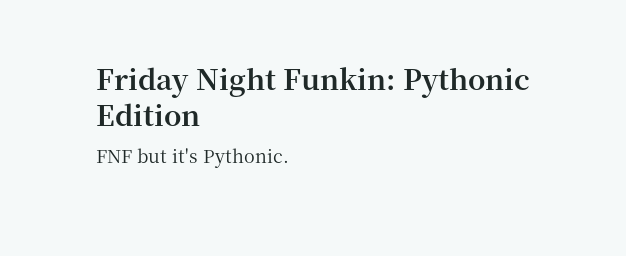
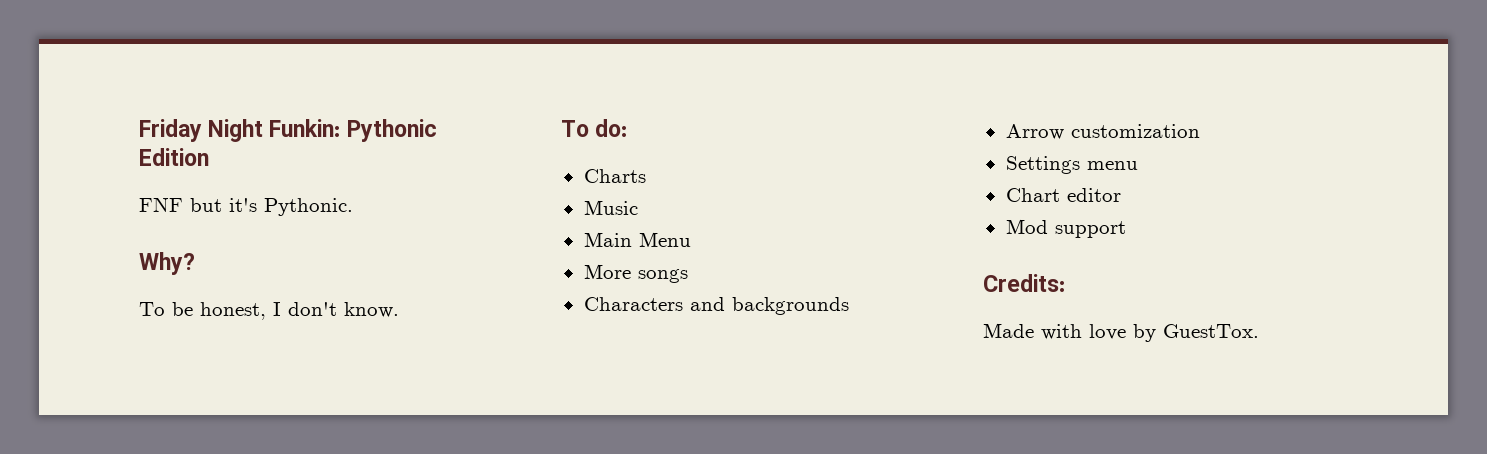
(289, 158) none -> [139,252,195,275] [139,302,399,320] [561,119,628,137] [583,169,646,183] [583,200,638,215] [583,232,691,247] [583,264,688,283] [583,297,849,315] [1005,124,1200,140] [1005,156,1138,174] [1005,188,1121,202] [1005,219,1126,238] [983,274,1065,292] [983,323,1259,342] // Why? // To be honest, I don't know. // To do: // Charts // Music // Main Menu // More songs // Characters and backgrounds // Arrow customization // Settings menu // Chart editor // Mod support // Credits: // Made with love by GuestTox.

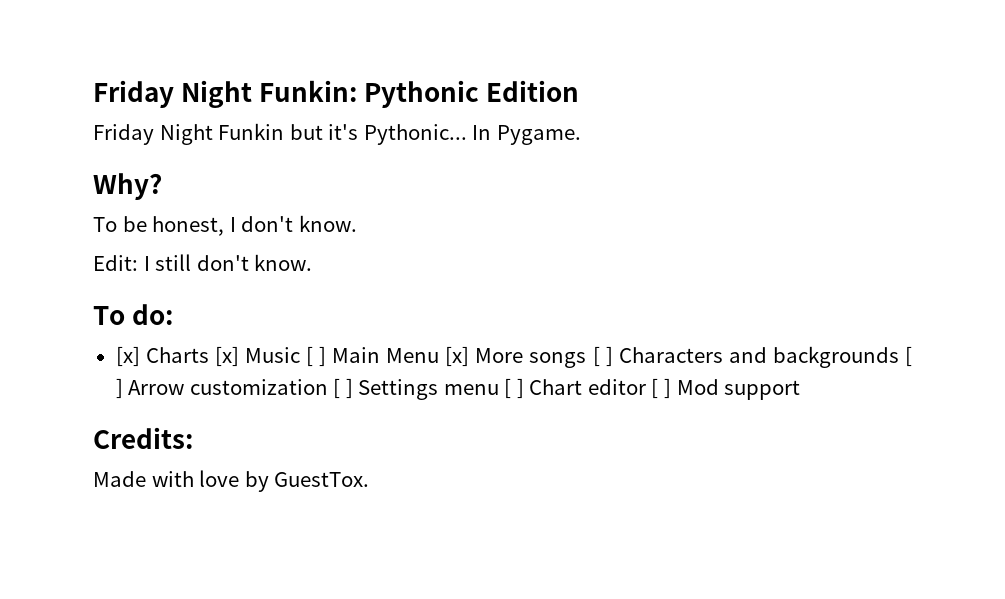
[139,197,353,216] FNF but it's Pythonic. -> [93,123,581,145] Friday Night Funkin but it's Pythonic... In Pygame.
(399, 310) none -> [93,254,313,271] // Edit: I still don't know.
(628, 128) none -> [115,346,140,367] [x]
(646, 176) // -> [214,346,239,367] [x]
(638, 207) // -> [305,346,327,367] [ ]
(691, 239) // -> [445,346,470,367] [x]
(688, 276) // -> [592,346,613,367] [ ]
(849, 306) // -> [905,346,913,367] [115,378,123,399] [ ]
(1200, 131) // -> [333,378,353,399] [ ]
(1138, 165) // -> [504,378,524,399] [ ]
(1121, 195) // -> [651,378,671,399] [ ]

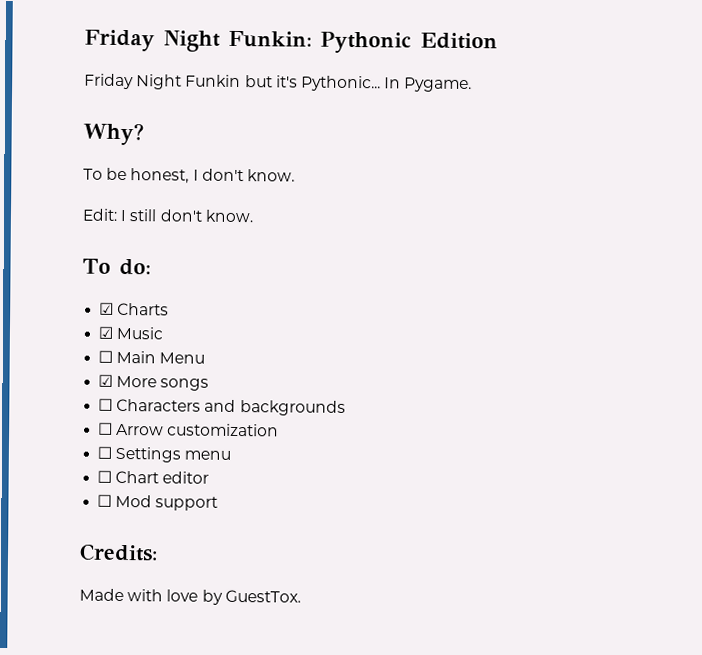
[115,346,140,367] [x] -> [99,302,115,315] ☑
[214,346,239,367] [x] -> [98,326,114,339] // ☑
[305,346,327,367] [ ] -> [98,350,114,363] // ☐
[445,346,470,367] [x] -> [98,374,114,387] // ☑
[592,346,613,367] [ ] -> [98,398,114,411] // ☐
[905,346,913,367] [115,378,123,399] [ ] -> [98,422,114,435] // ☐
[333,378,353,399] [ ] -> [97,446,113,459] // ☐
[504,378,524,399] [ ] -> [97,470,113,483] // ☐
[651,378,671,399] [ ] -> [97,494,113,507] // ☐

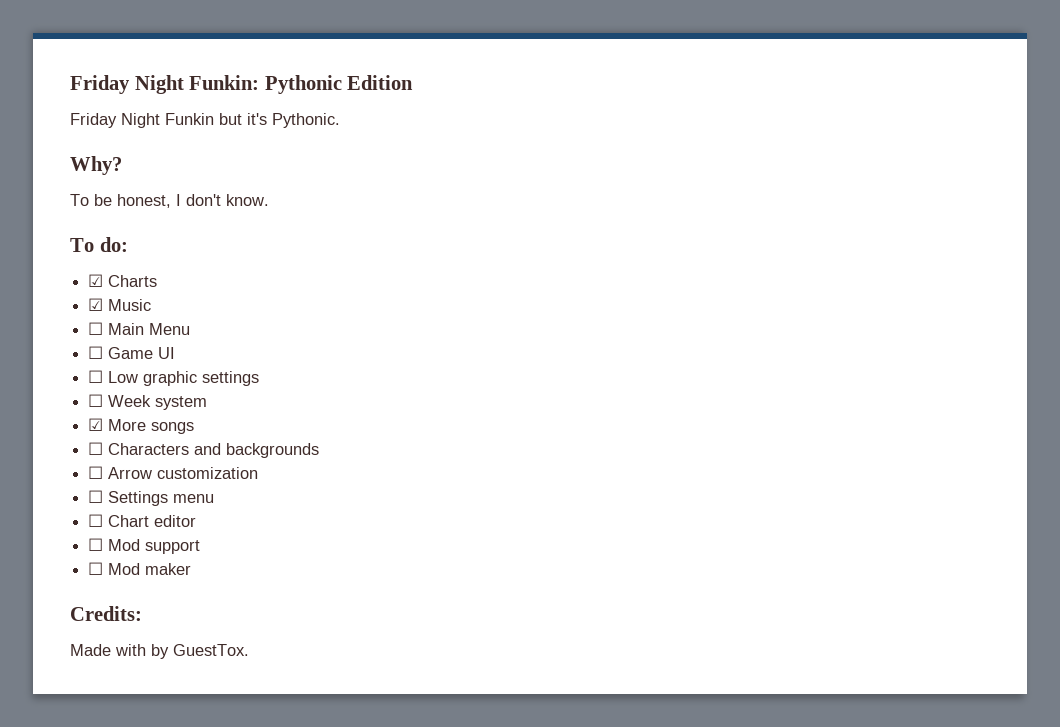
[300,75,473,93] Pythonic... In Pygame. -> [272,113,340,128] Pythonic.
[82,208,254,223] // Edit: I still don't know. -> (269, 200) none
(206, 358) none -> [88,346,176,359] [88,370,260,386] [88,394,208,410] // ☐ Game UI // ☐ Low graphic settings // ☐ Week system
(219, 503) none -> [88,562,192,575] // ☐ Mod maker
[166,589,199,602] love -> (146, 650) none

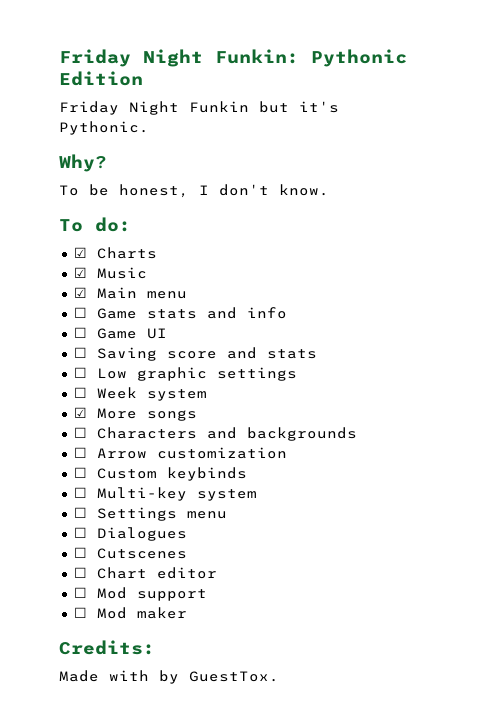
[88,322,191,335] [88,346,176,359] ☐ Main Menu // ☐ Game UI -> [73,287,187,299] [73,307,287,319] [73,327,167,339] [73,347,317,361] ☑ Main menu // ☐ Game stats and info // ☐ Game UI // ☐ Saving score and stats
(259, 473) none -> [73,467,247,481] [73,487,257,501] // ☐ Custom keybinds // ☐ Multi-key system
(215, 498) none -> [73,527,187,541] [73,547,187,559] // ☐ Dialogues // ☐ Cutscenes

